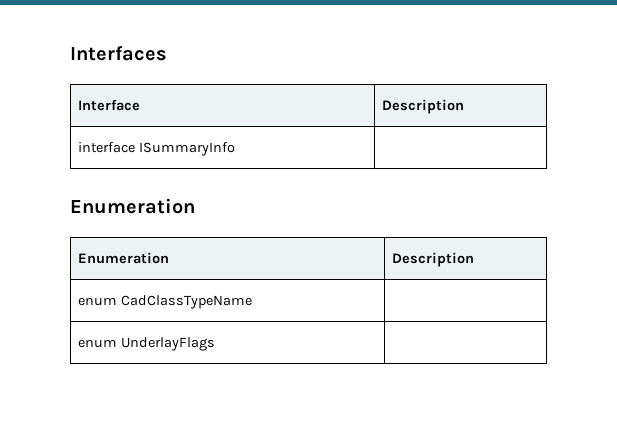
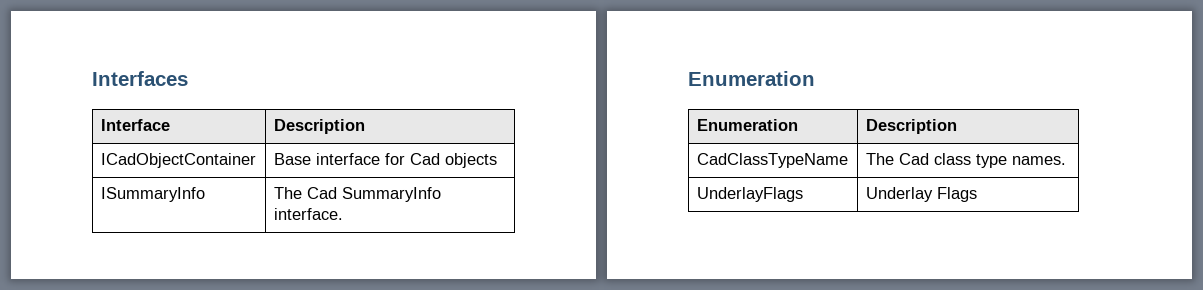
[77,142,235,156] interface ISummaryInfo | -> [100,153,256,168] [273,153,497,168] [100,187,205,202] [273,187,441,202] [273,208,343,220] ICadObjectContainer | Base interface for Cad objects // ISummaryInfo | The Cad SummaryInfo interface.
[77,297,117,306] enum -> (957, 126) none
[77,339,117,348] // enum -> [865,153,1066,168] The Cad class type names. //
(215, 344) none -> [865,187,977,202] Underlay Flags

